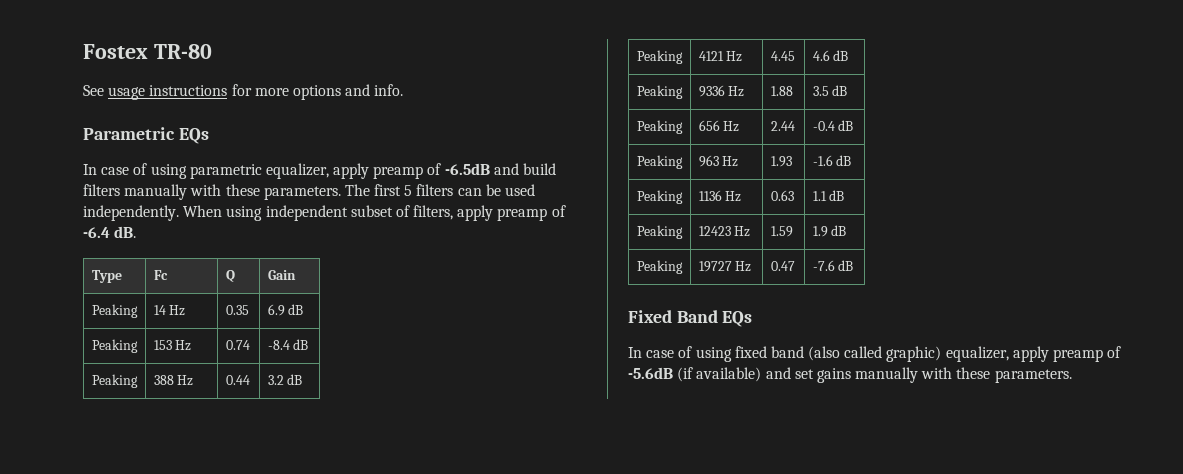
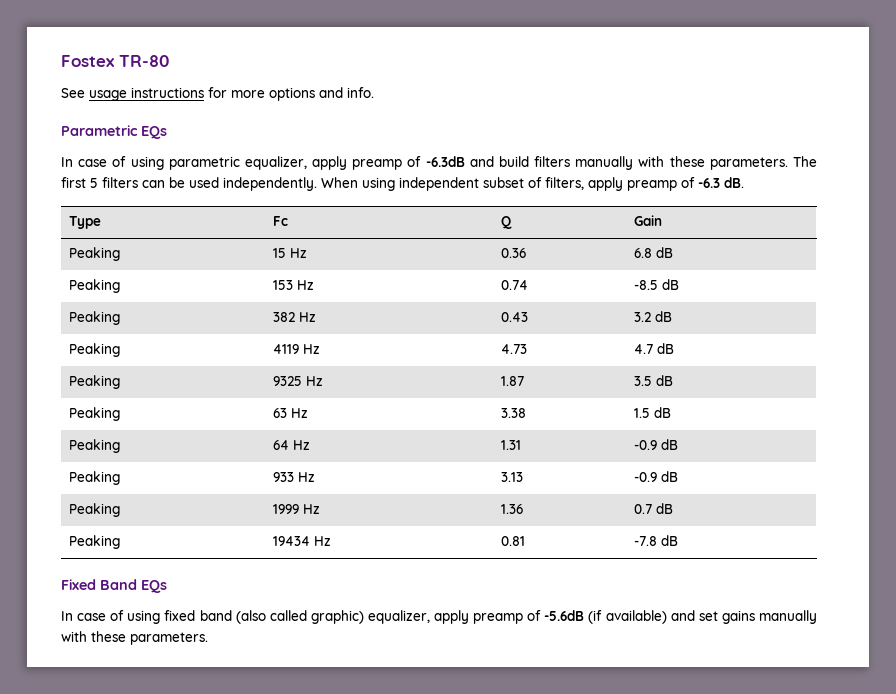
[444,163,490,175] -6.5dB -> [425,156,465,167] -6.3dB
[83,227,110,238] -6.4 -> [698,178,720,188] -6.3
[153,305,186,316] [225,305,249,315] [267,304,285,316] 14 Hz | 0.35 | 6.9 -> [273,248,308,258] [501,248,527,258] [634,248,653,258] 15 Hz | 0.36 | 6.8
[267,339,309,350] [91,374,138,388] [153,375,194,386] [225,375,250,385] -8.4 dB // Peaking | 388 Hz | 0.44 -> [634,279,680,290] [69,311,121,325] [273,312,317,322] [501,312,529,322] -8.5 dB // Peaking | 382 Hz | 0.43
[698,51,743,62] [770,51,795,61] [812,50,849,61] [636,85,683,99] [698,85,745,97] [770,86,793,96] 4121 Hz | 4.45 | 4.6 dB // Peaking | 9336 Hz | 1.88 -> [273,344,321,354] [501,344,528,354] [634,343,675,354] [69,375,121,389] [273,376,324,386] [501,376,525,386] 4119 Hz | 4.73 | 4.7 dB // Peaking | 9325 Hz | 1.87
[698,120,740,132] [770,121,795,131] [812,120,854,131] [636,155,683,169] [698,155,739,167] [770,156,792,167] [812,155,852,166] [636,190,683,204] [698,190,742,202] [770,190,794,201] [812,190,845,201] [636,225,683,239] [698,226,751,237] [770,226,793,237] [812,225,847,237] [636,260,683,274] [698,261,752,272] [770,261,795,271] [812,260,835,271] 656 Hz | 2.44 | -0.4 dB // Peaking | 963 Hz | 1.93 | -1.6 dB // Peaking | 1136 Hz | 0.63 | 1.1 dB // Peaking | 12423 Hz | 1.59 | 1.9 dB // Peaking | 19727 Hz | 0.47 | -7.6 -> [273,408,309,418] [501,408,527,418] [634,407,672,418] [69,439,121,453] [273,440,311,450] [501,440,522,450] [634,439,679,450] [69,471,121,485] [273,472,316,482] [501,472,524,482] [634,471,679,482] [69,503,121,517] [273,504,321,514] [501,504,524,514] [634,503,674,514] [69,535,121,549] [273,536,332,546] [501,536,526,546] [634,536,658,546] 63 Hz | 3.38 | 1.5 dB // Peaking | 64 Hz | 1.31 | -0.9 dB // Peaking | 933 Hz | 3.13 | -0.9 dB // Peaking | 1999 Hz | 1.36 | 0.7 dB // Peaking | 19434 Hz | 0.81 | -7.8

